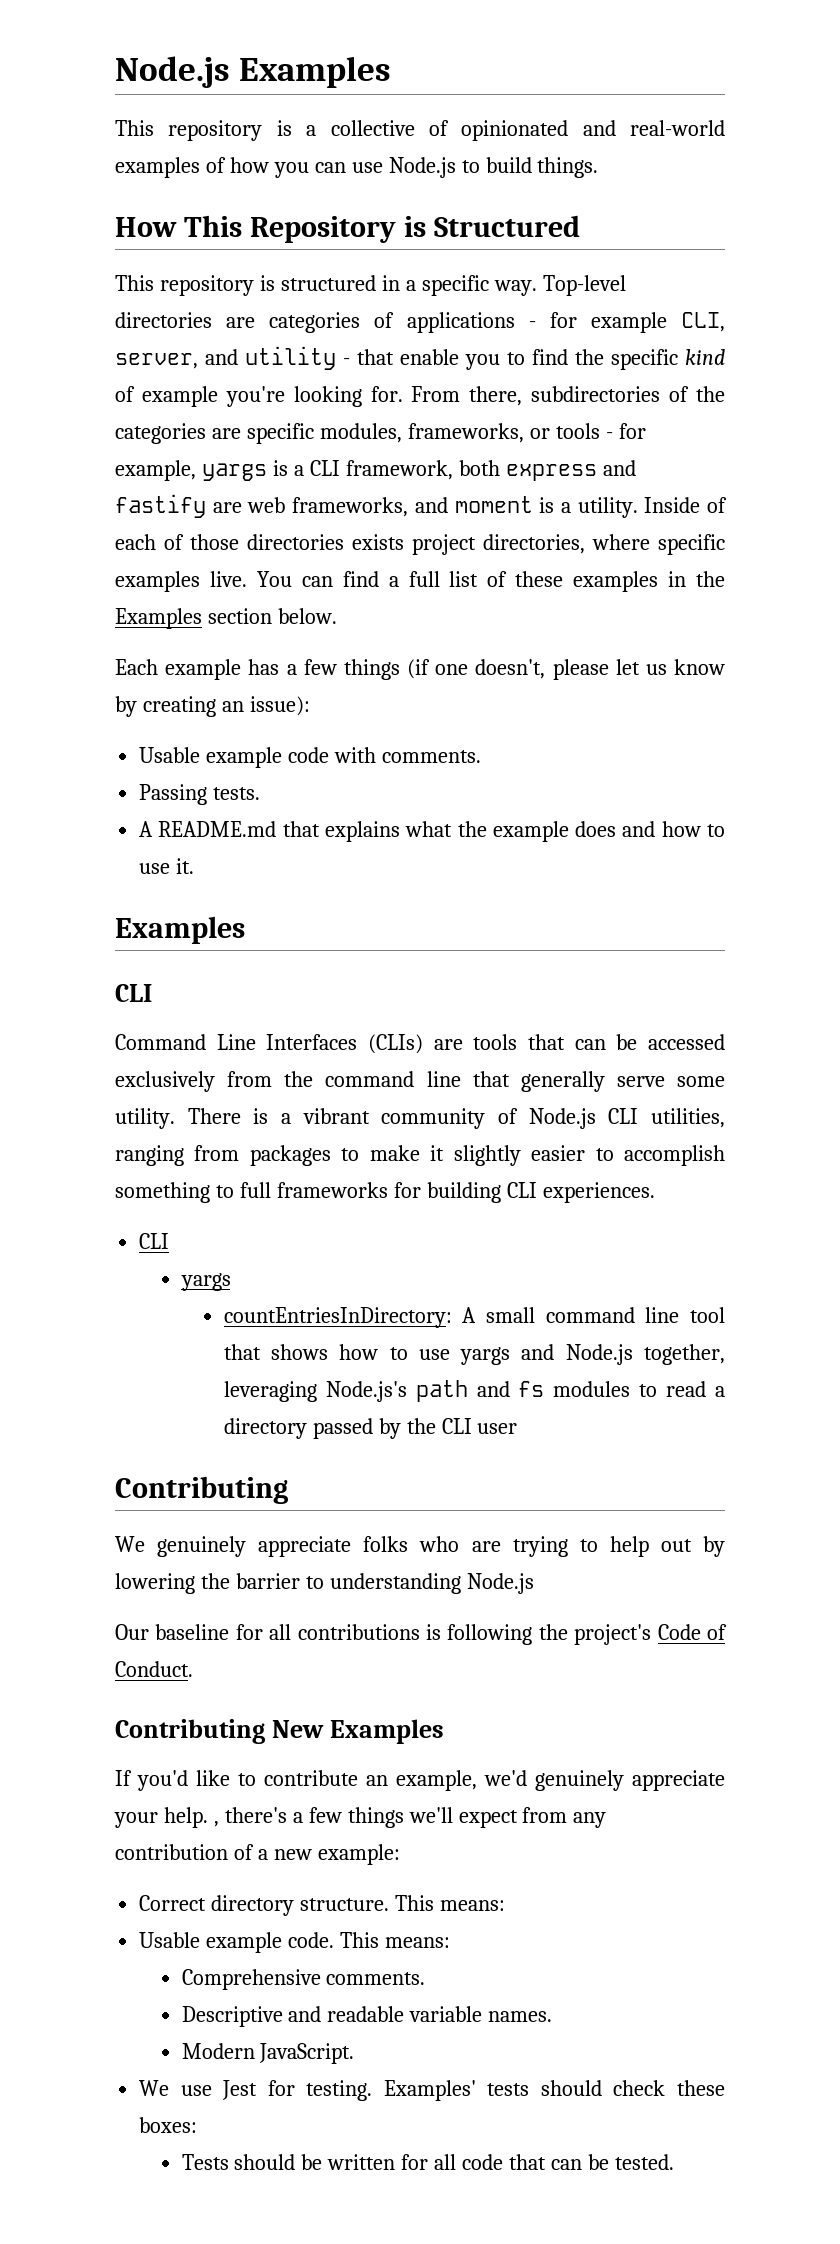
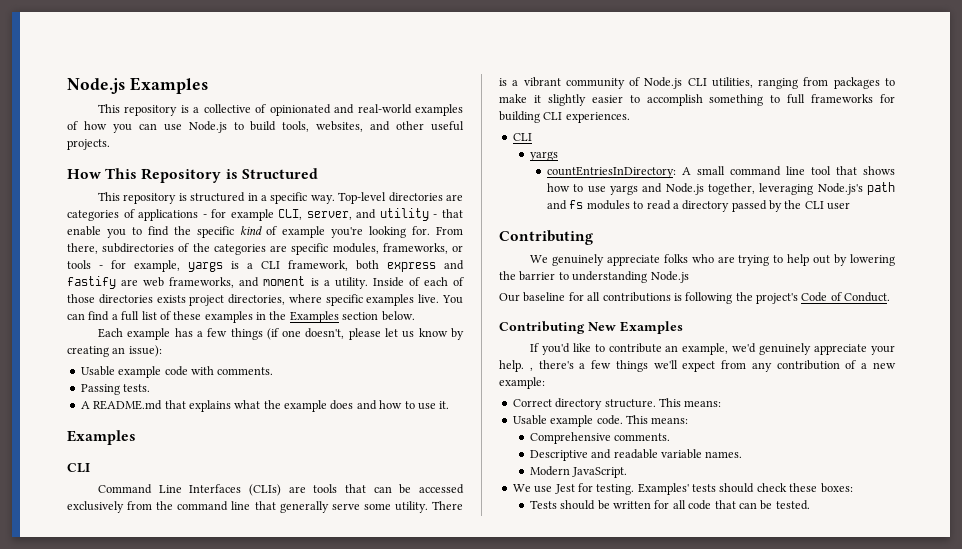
[537,157,599,178] things. -> [282,121,465,132] [67,139,110,150] tools, websites, and other useful projects.

